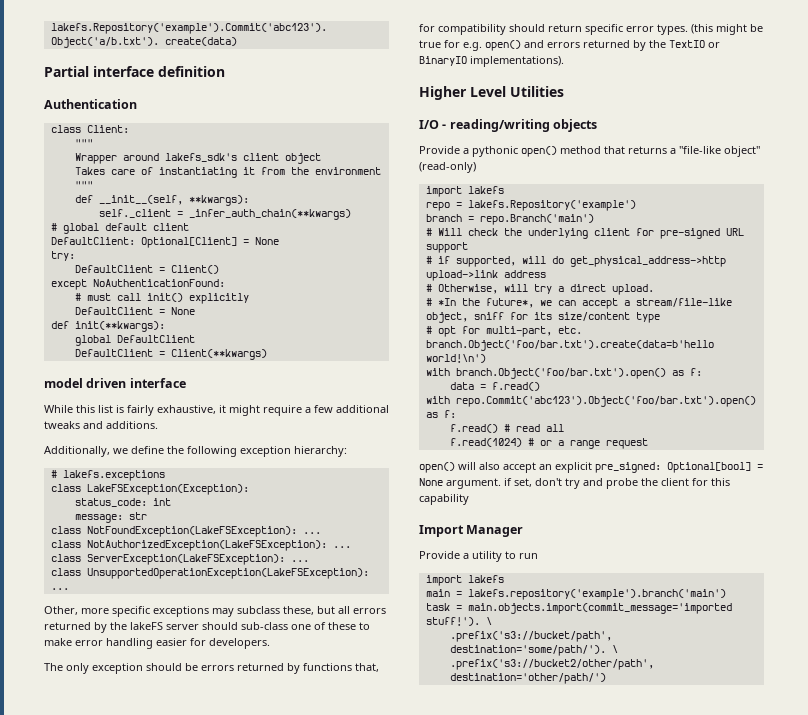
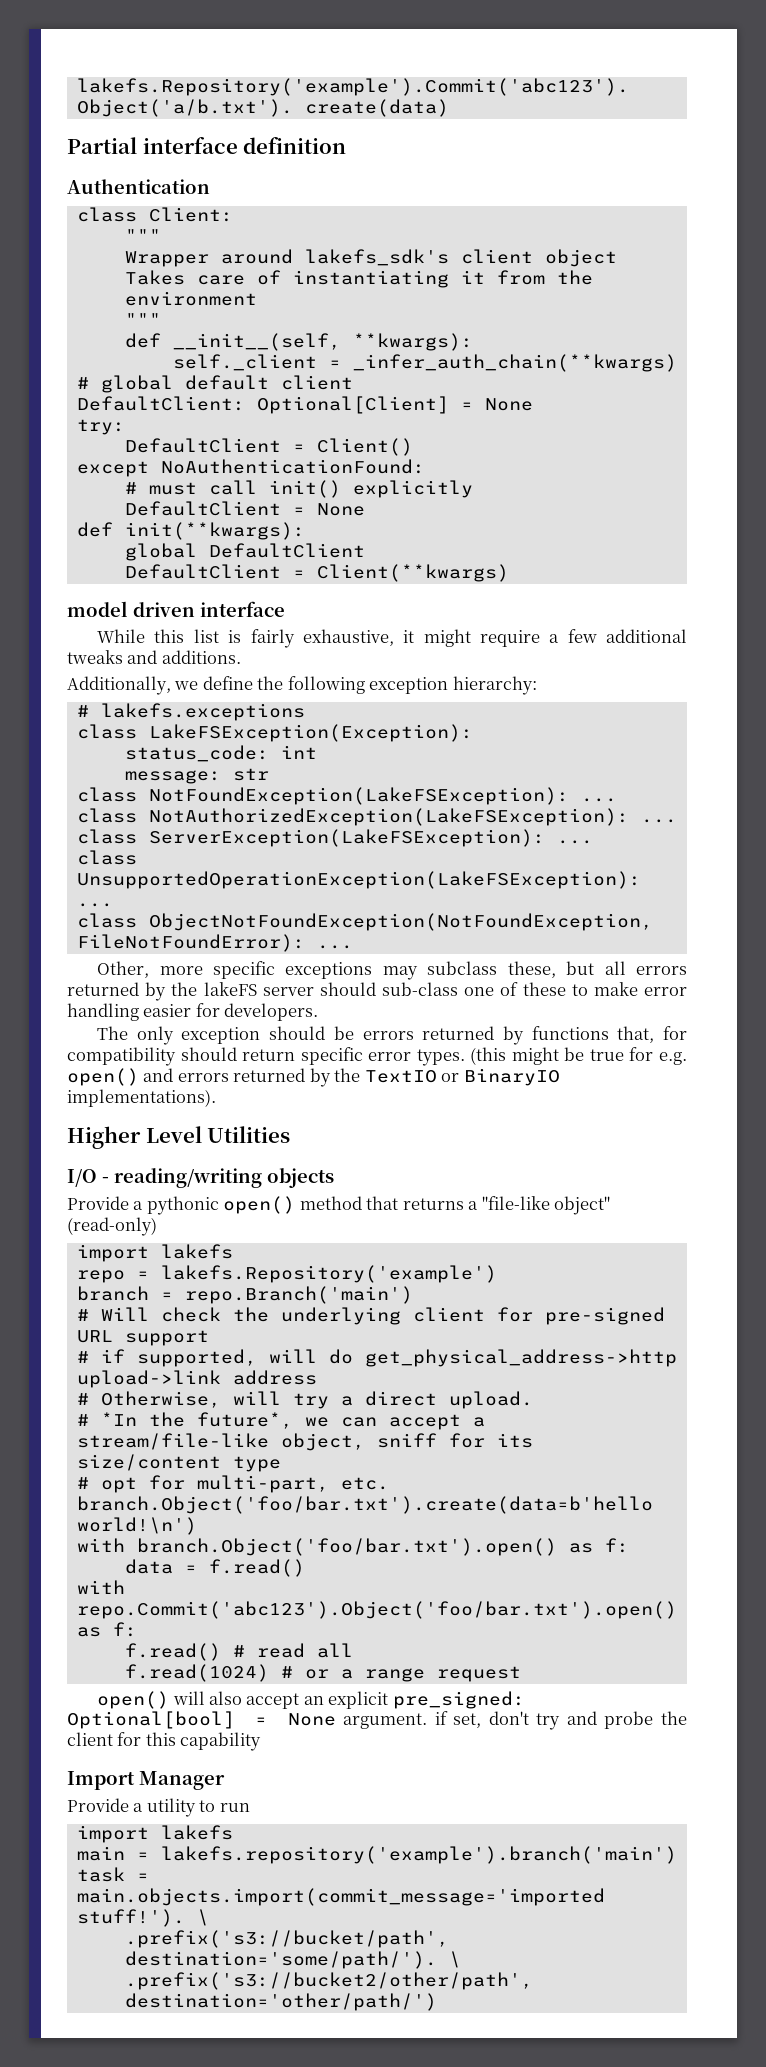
(69, 589) none -> [76,913,653,931] [76,934,353,952] // class ObjectNotFoundException(NotFoundException, FileNotFoundError): ...

